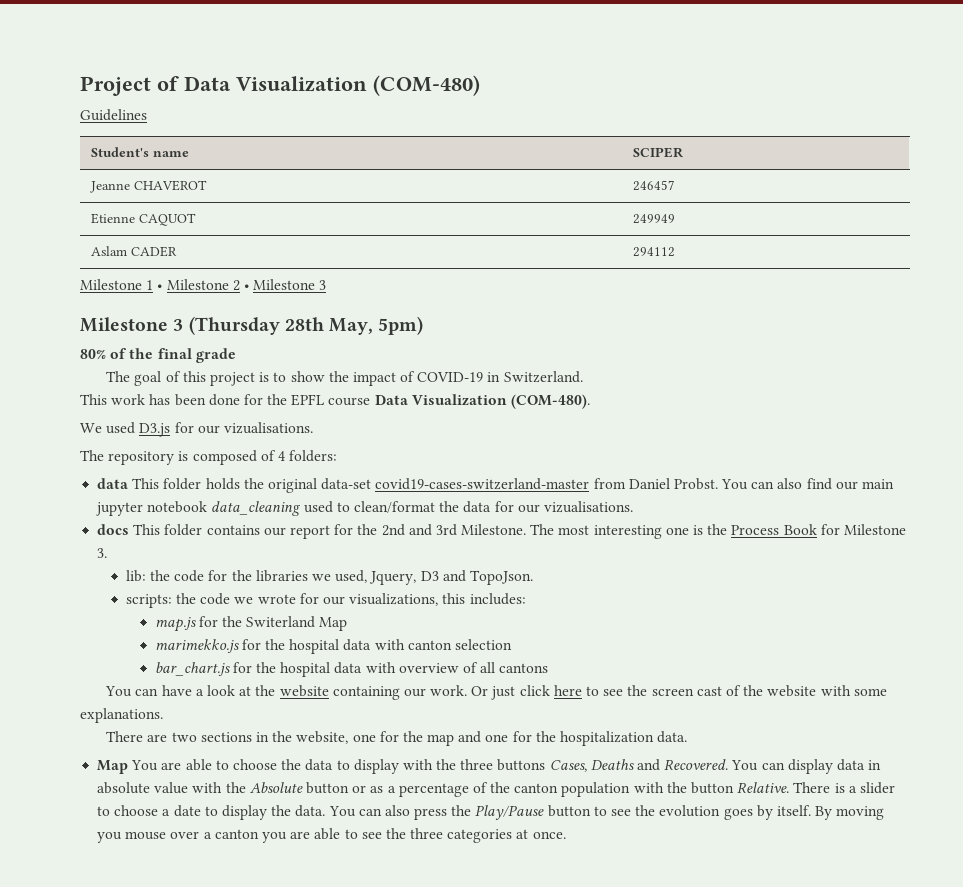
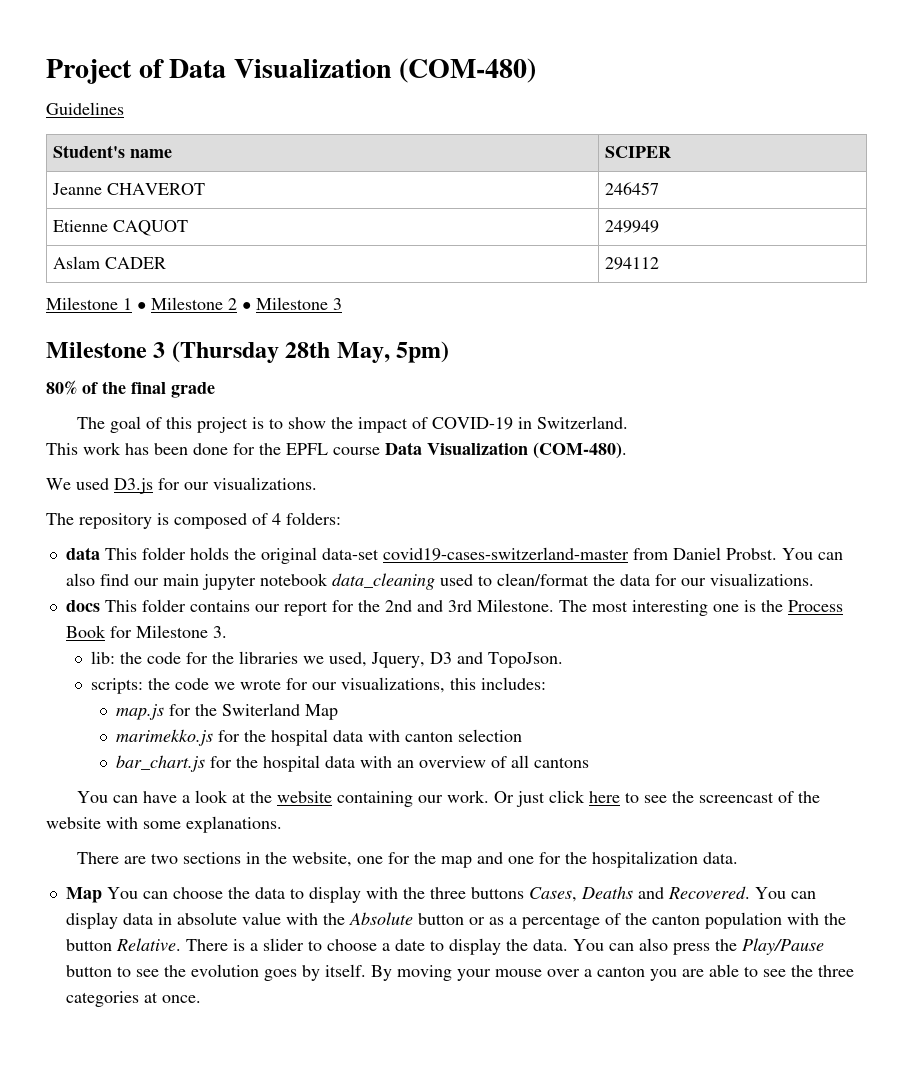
[223,422,313,434] vizualisations. -> [213,477,317,490] visualizations.
[543,501,633,513] vizualisations. -> [709,573,814,586] visualizations.
(396, 667) none -> [396,760,414,768] an
[651,686,722,696] screen cast -> [698,792,774,803] screencast
[161,759,229,771] are able to -> [142,891,168,899] can
[97,832,123,843] you -> [456,969,491,981] your

